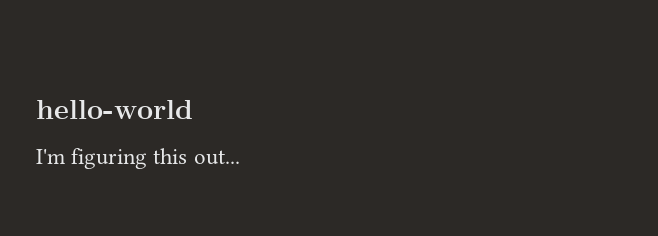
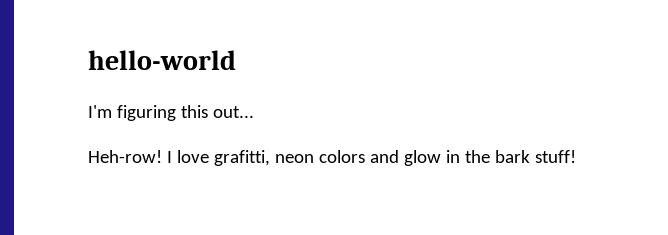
(240, 157) none -> [88,150,576,166] // Heh-row! I love grafitti, neon colors and glow in the bark stuff!

